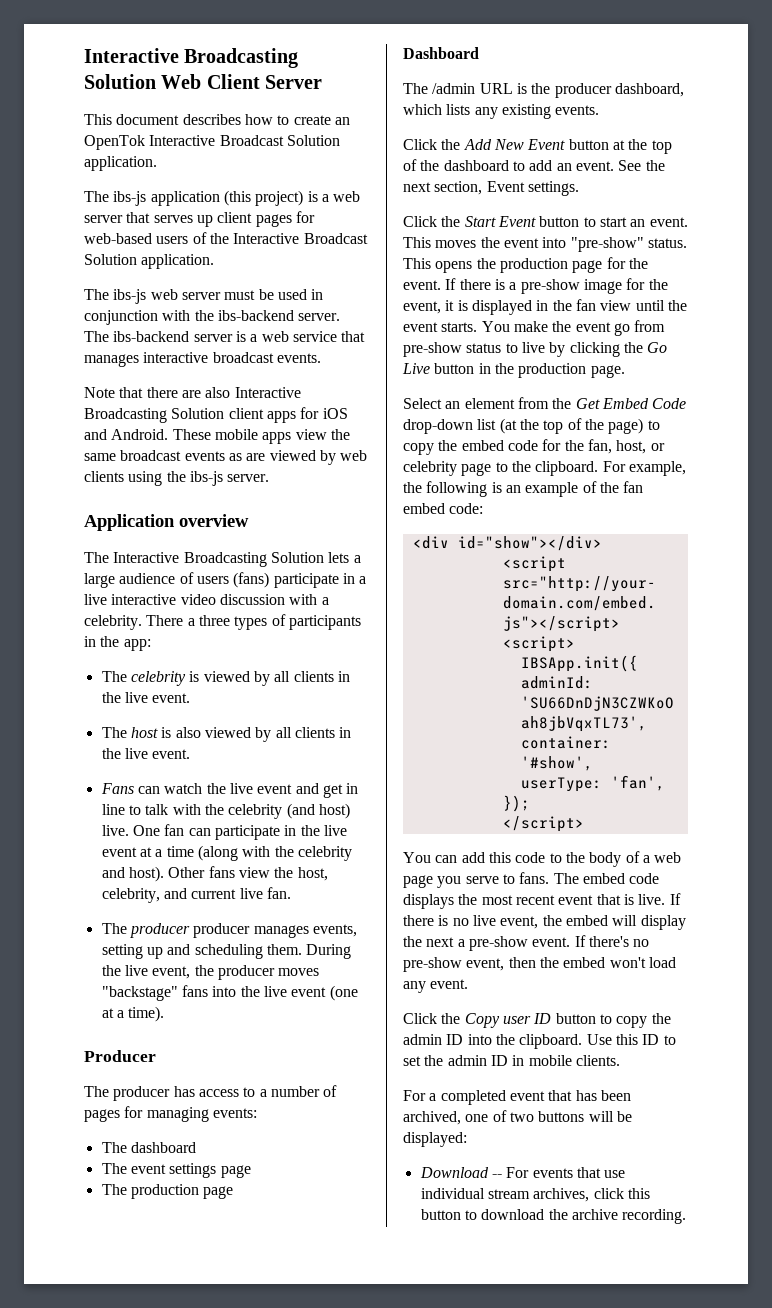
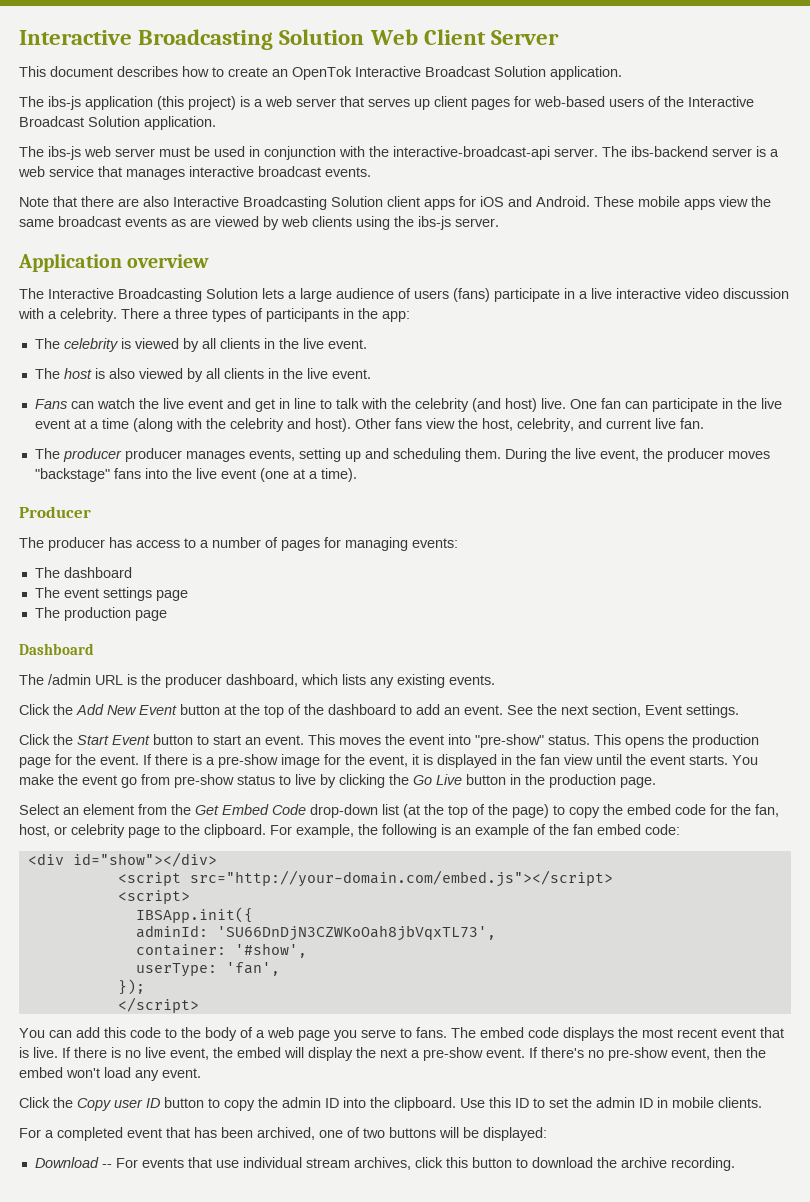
[217,310,294,321] ibs-backend -> [393,146,550,160] interactive-broadcast-api

